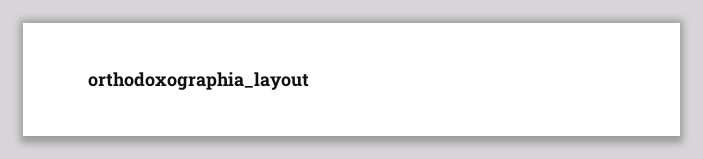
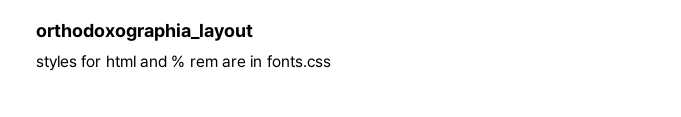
(309, 81) none -> [36,55,331,71] // styles for html and % rem are in fonts.css

